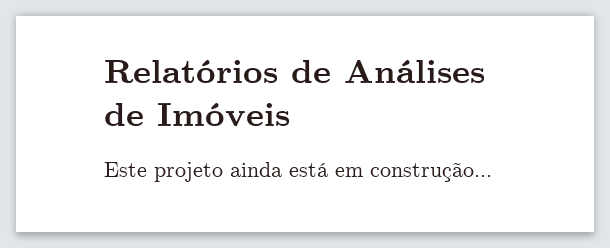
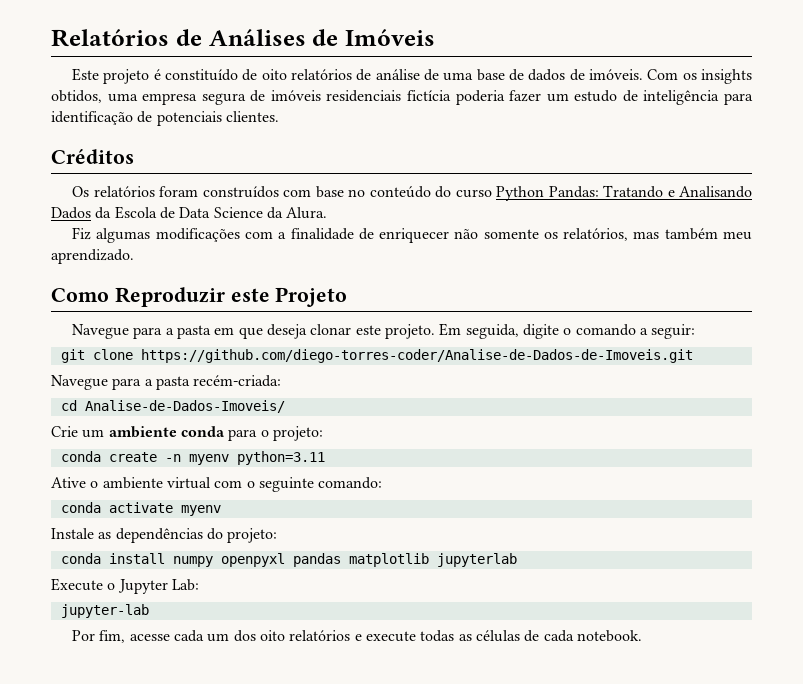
[230,162,492,182] ainda está em construção... -> [153,69,752,84] [51,90,753,105] [51,111,279,126] [51,149,134,164] [72,185,753,201] [51,206,328,219] [72,227,753,243] [51,249,134,264] [51,287,348,307] [72,323,696,339] [60,349,693,363] [51,375,282,390] [60,400,285,413] [51,426,323,441] [60,451,325,465] [51,477,383,492] [60,502,221,516] [51,528,278,543] [60,553,517,567] [51,578,199,594] [60,604,149,618] [72,630,642,643] é constituído de oito relatórios de análise de uma base de dados de imóveis. Com os insights obtidos, uma empresa segura de imóveis residenciais fictícia poderia fazer um estudo de inteligência para identificação de potenciais clientes. // Créditos // Os relatórios foram construídos com base no conteúdo do curso Python Pandas: Tratando e Analisando Dados da Escola de Data Science da Alura. // Fiz algumas modificações com a finalidade de enriquecer não somente os relatórios, mas também meu aprendizado. // Como Reproduzir este Projeto // Navegue para a pasta em que deseja clonar este projeto. Em seguida, digite o comando a seguir: // git clone https://github.com/diego-torres-coder/Analise-de-Dados-de-Imoveis.git // Navegue para a pasta recém-criada: // cd Analise-de-Dados-Imoveis/ // Crie um ambiente conda para o projeto: // conda create -n myenv python=3.11 // Ative o ambiente virtual com o seguinte comando: // conda activate myenv // Instale as dependências do projeto: // conda install numpy openpyxl pandas matplotlib jupyterlab // Execute o Jupyter Lab: // jupyter-lab // Por fim, acesse cada um dos oito relatórios e execute todas as células de cada notebook.

